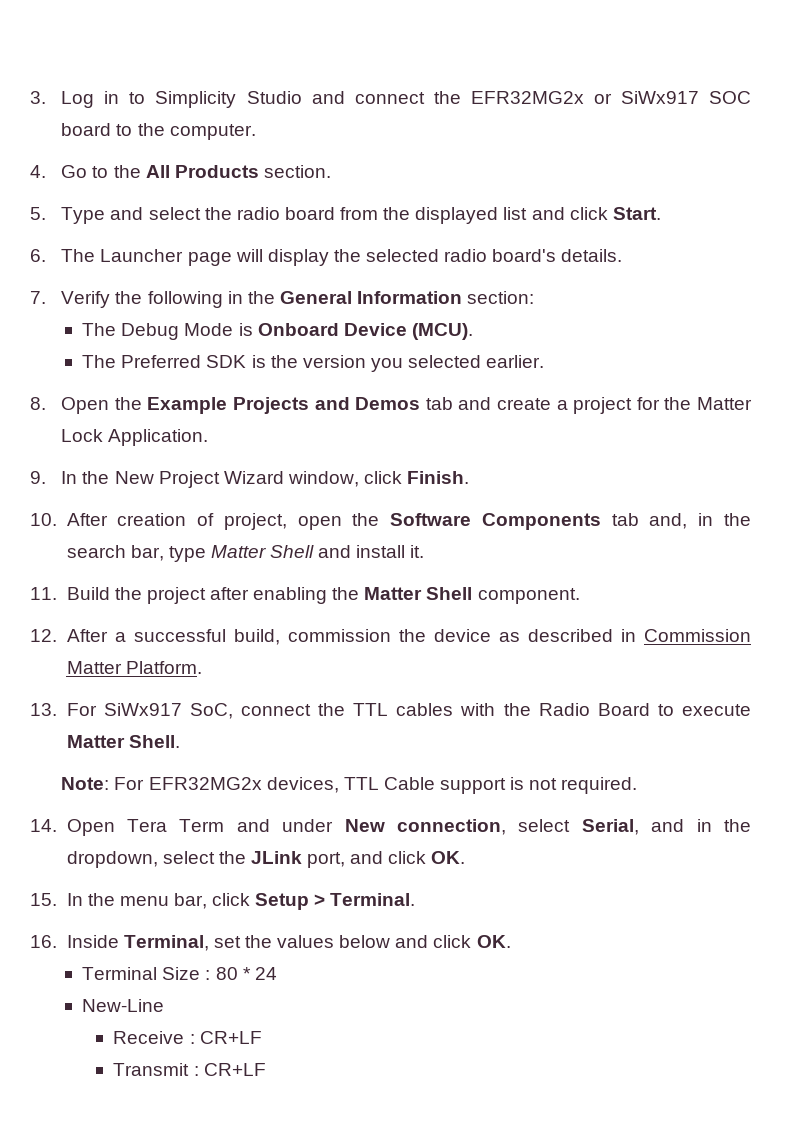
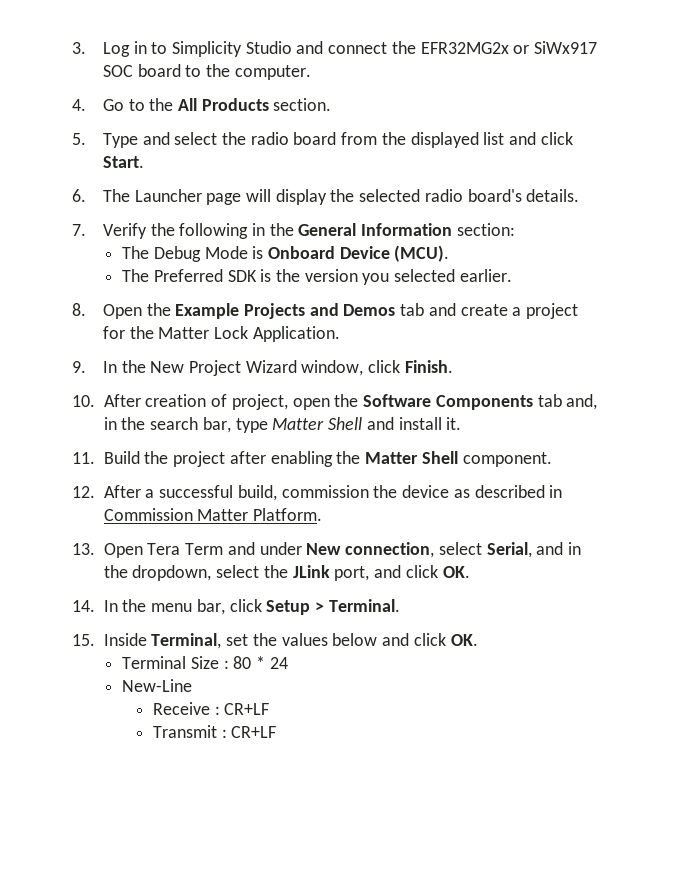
[66,703,751,719] [66,735,180,748] [61,777,638,794] [30,819,57,832] For SiWx917 SoC, connect the TTL cables with the Radio Board to execute Matter Shell. // Note: For EFR32MG2x devices, TTL Cable support is not required. // 14. -> (95, 549) none
[30,893,57,906] 15. -> [72,600,95,612] 14.
[30,935,57,948] 16. -> [72,634,95,646] 15.

